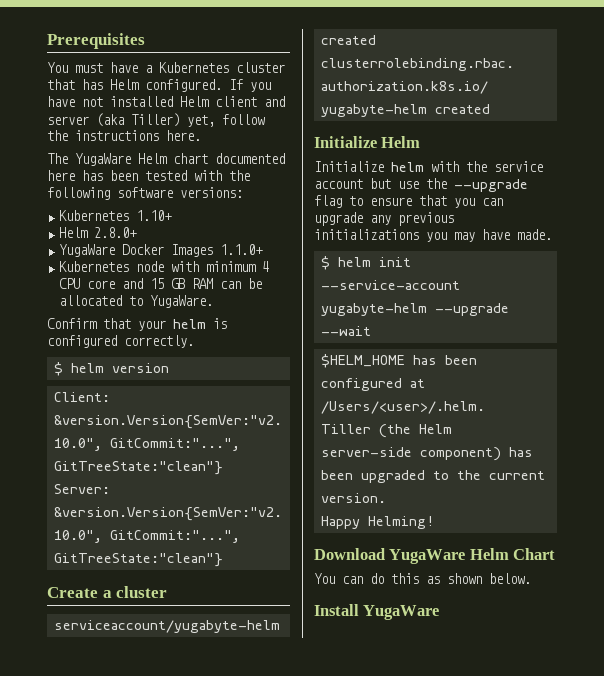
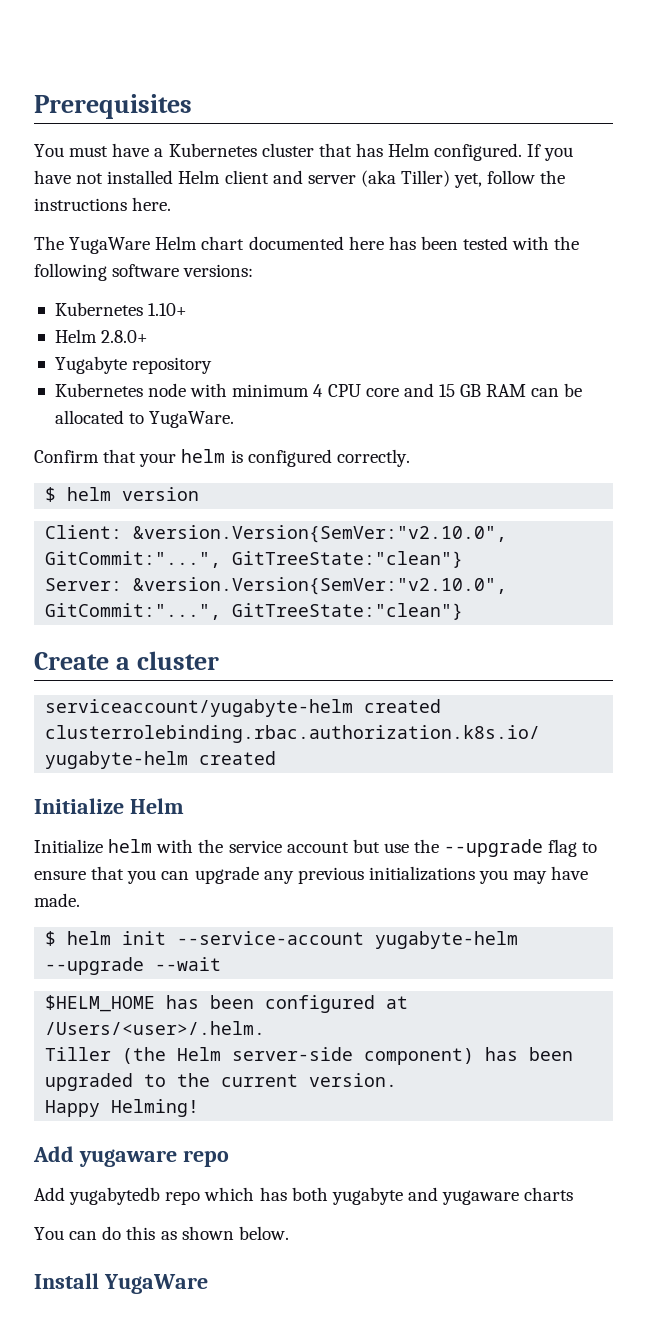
[59,244,264,257] YugaWare Docker Images 1.1.0+ -> [54,356,213,374] Yugabyte repository
[314,548,556,564] Download YugaWare Helm Chart -> [33,1146,229,1167] [34,1187,574,1205] Add yugaware repo // Add yugabytedb repo which has both yugabyte and yugaware charts

